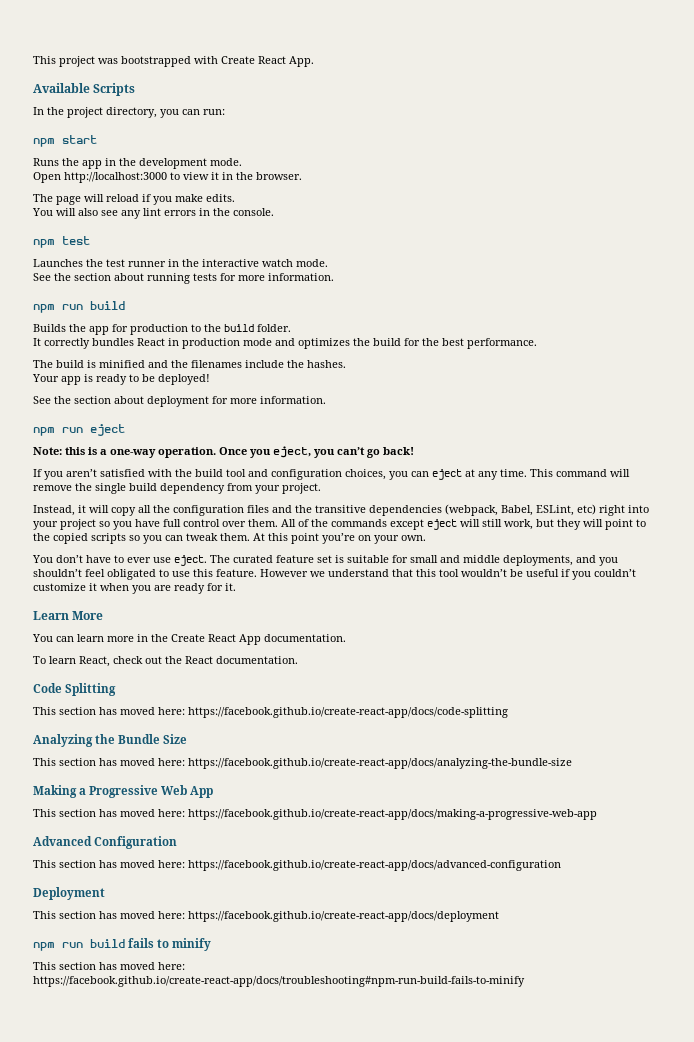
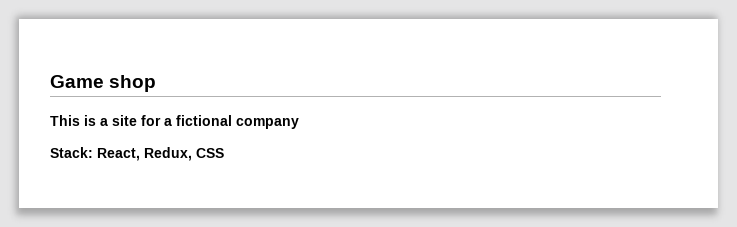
[33,56,314,67] [33,83,136,96] [33,107,225,118] [33,135,97,147] [33,158,242,169] [33,172,302,183] [33,194,235,205] [32,208,274,219] [33,236,90,248] [33,259,328,267] [33,273,334,284] [33,301,125,313] [33,324,291,335] [33,338,537,349] [33,360,346,368] [32,374,210,385] [33,396,326,407] [33,424,125,436] [33,446,414,458] [33,469,630,480] [33,483,321,494] [33,504,649,516] [33,519,646,530] [33,533,426,544] [32,555,618,566] [33,569,636,580] [33,583,236,594] [33,611,104,620] [32,634,346,645] [33,656,298,667] [33,683,117,696] [33,707,508,718] [33,734,188,747] [33,758,572,769] [33,785,214,798] [33,809,597,820] [33,836,178,849] [33,860,561,871] [33,887,105,900] [33,911,499,922] [33,938,212,951] [33,962,185,970] [33,976,525,987] This project was bootstrapped with Create React App. // Available Scripts // In the project directory, you can run: // npm start // Runs the app in the development mode. // Open http://localhost:3000 to view it in the browser. // The page will reload if you make edits. // You will also see any lint errors in the console. // npm test // Launches the test runner in the interactive watch mode. // See the section about running tests for more information. // npm run build // Builds the app for production to the build folder. // It correctly bundles React in production mode and optimizes the build for the best performance. // The build is minified and the filenames include the hashes. // Your app is ready to be deployed! // See the section about deployment for more information. // npm run eject // Note: this is a one-way operation. Once you eject, you can’t go back! // If you aren’t satisfied with the build tool and configuration choices, you can eject at any time. This command will remove the single build dependency from your project. // Instead, it will copy all the configuration files and the transitive dependencies (webpack, Babel, ESLint, etc) right into your project so you have full control over them. All of the commands except eject will still work, but they will point to the copied scripts so you can tweak them. At this point you’re on your own. // You don’t have to ever use eject. The curated feature set is suitable for small and middle deployments, and you shouldn’t feel obligated to use this feature. However we understand that this tool wouldn’t be useful if you couldn’t customize it when you are ready for it. // Learn More // You can learn more in the Create React App documentation. // To learn React, check out the React documentation. // Code Splitting // This section has moved here: https://facebook.github.io/create-react-app/docs/code-splitting // Analyzing the Bundle Size // This section has moved here: https://facebook.github.io/create-react-app/docs/analyzing-the-bundle-size // Making a Progressive Web App // This section has moved here: https://facebook.github.io/create-react-app/docs/making-a-progressive-web-app // Advanced Configuration // This section has moved here: https://facebook.github.io/create-react-app/docs/advanced-configuration // Deployment // This section has moved here: https://facebook.github.io/create-react-app/docs/deployment // npm run build fails to minify // This section has moved here: https://facebook.github.io/create-react-app/docs/troubleshooting#npm-run-build-fails-to-minify -> [50,75,157,92] [50,115,299,129] [50,147,224,161] Game shop // This is a site for a fictional company // Stack: React, Redux, CSS

